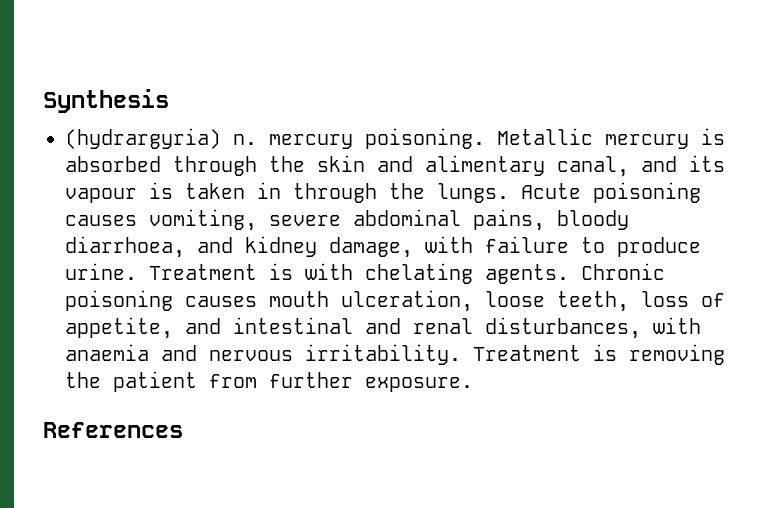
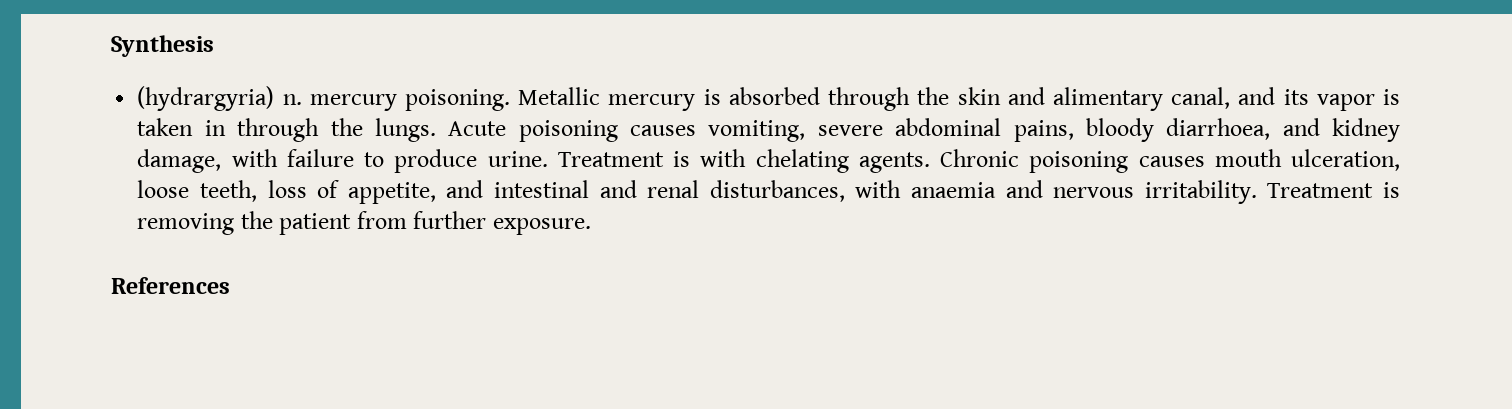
[65,188,137,203] vapour -> [1316,94,1375,111] vapor

